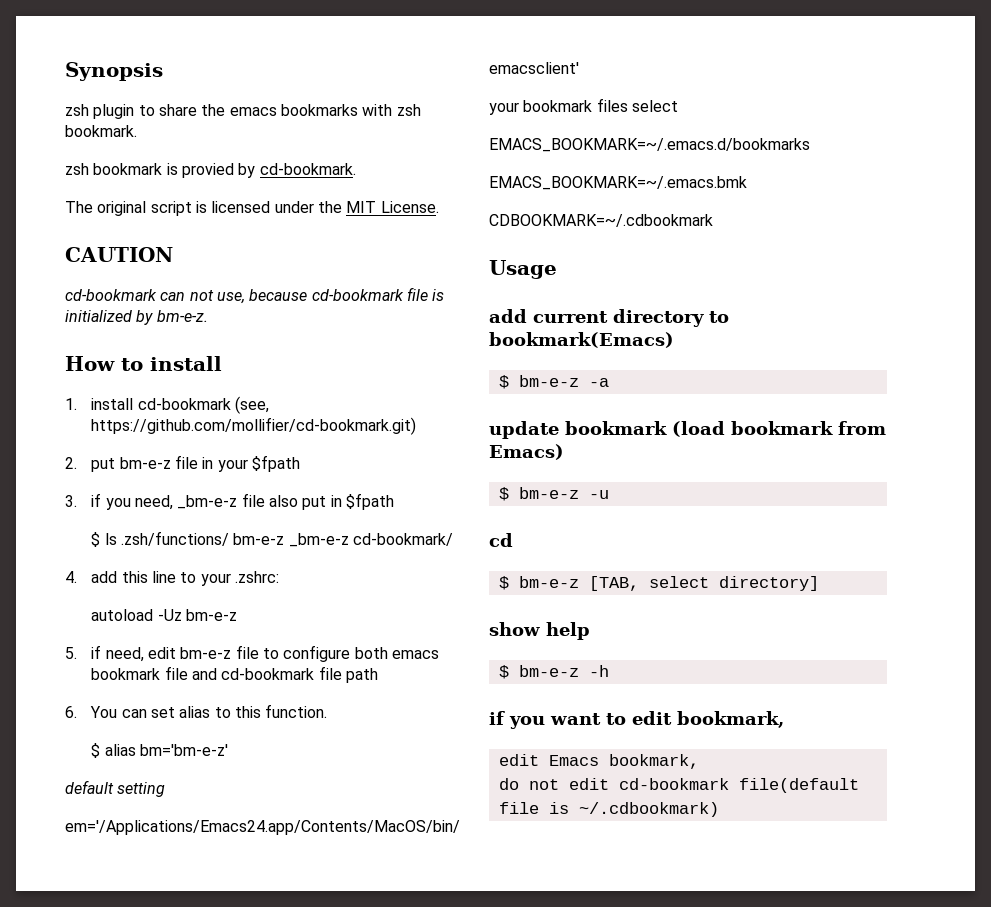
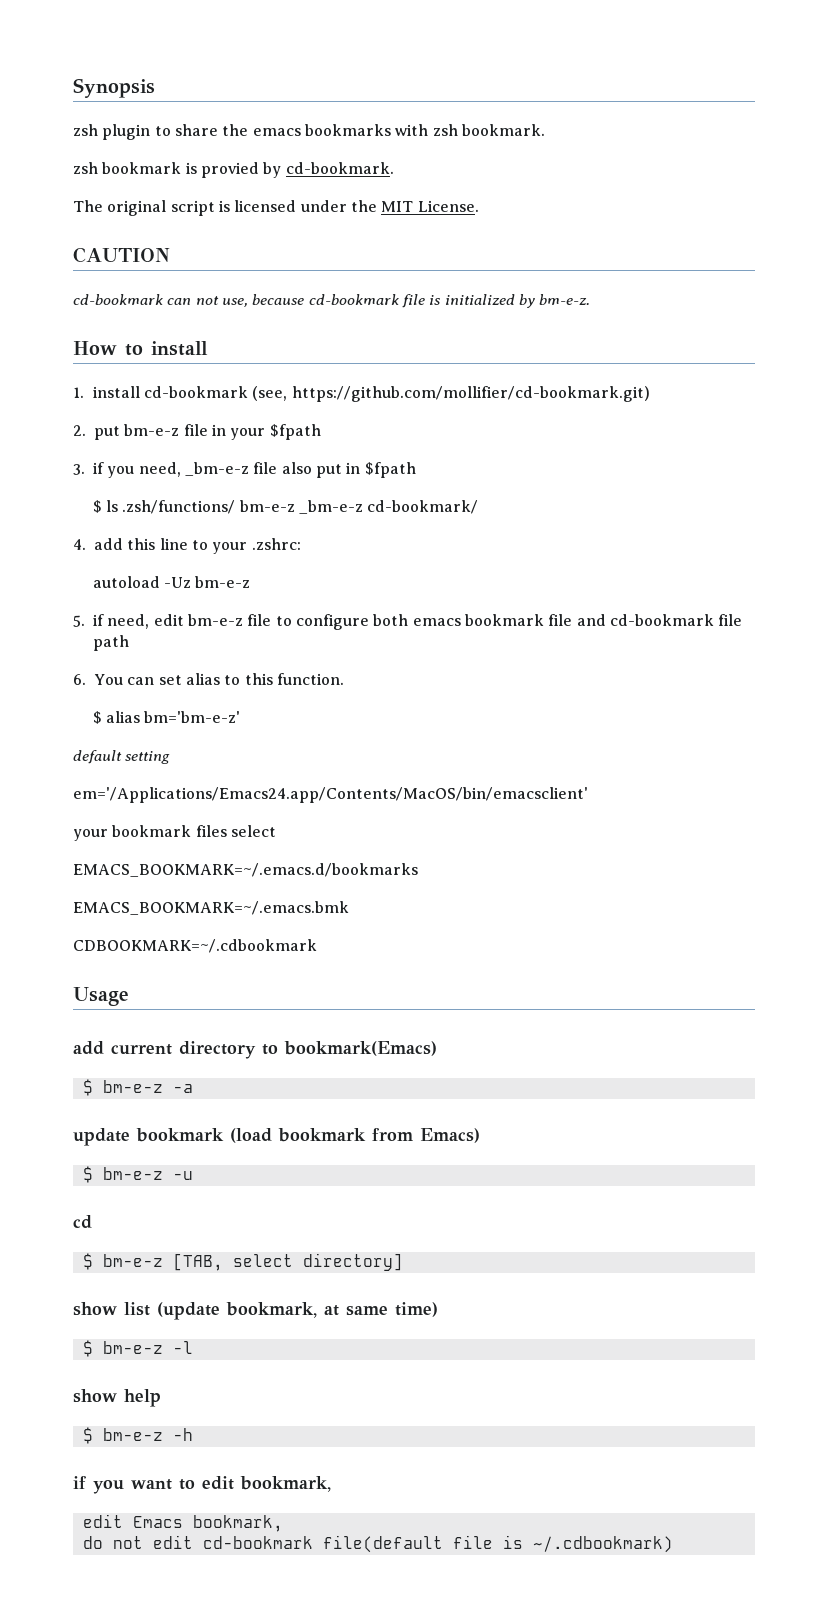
(819, 583) none -> [73,1302,438,1320] [82,1340,193,1357] // show list (update bookmark, at same time) // $ bm-e-z -l

